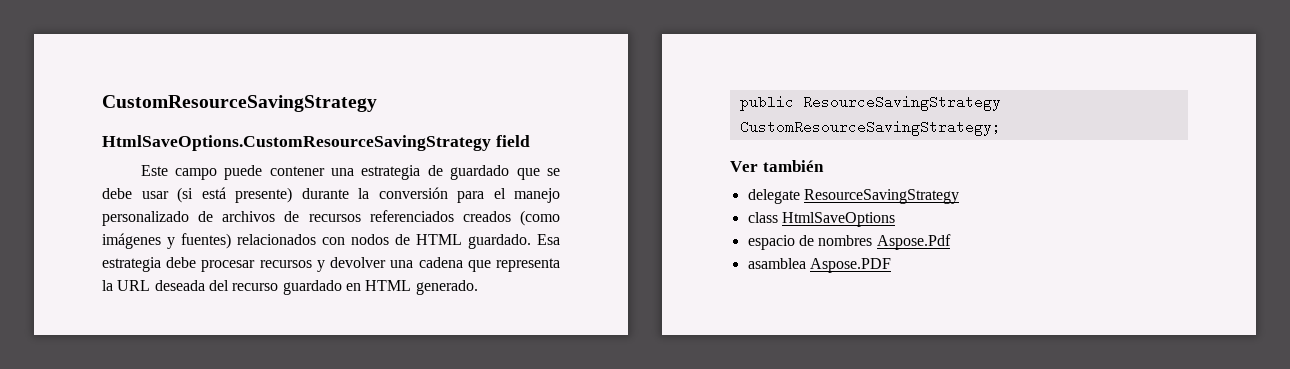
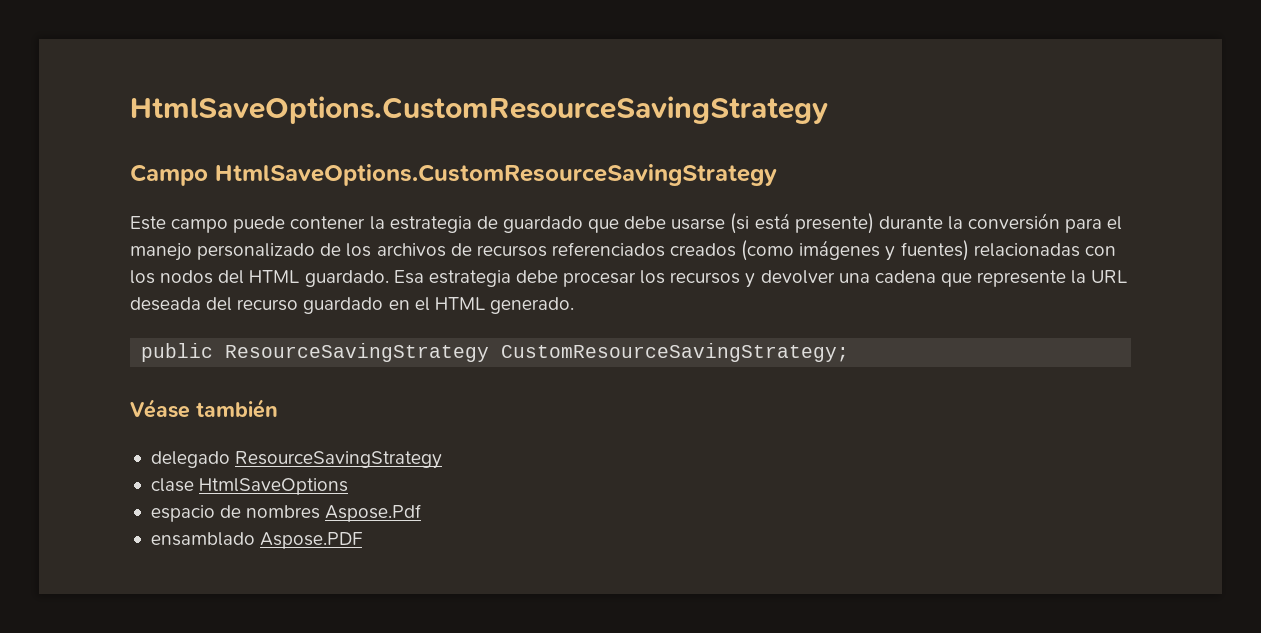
[102,95,377,112] [102,135,530,151] CustomResourceSavingStrategy // HtmlSaveOptions.CustomResourceSavingStrategy field -> [130,96,828,124] [130,164,777,186] HtmlSaveOptions.CustomResourceSavingStrategy // Campo HtmlSaveOptions.CustomResourceSavingStrategy
[331,168,355,176] una -> [369,216,385,230] la
[546,168,560,176] [102,188,169,199] se debe usar -> [624,216,726,230] debe usarse
(214, 216) none -> [346,243,372,257] los
[237,234,410,245] relacionados con nodos de -> [973,243,1116,257] [130,270,245,284] relacionadas con los nodos del
(256, 266) none -> [640,270,666,284] los
[496,258,560,272] representa -> [977,270,1067,287] represente
(361, 287) none -> [414,297,430,311] el
[730,161,758,172] Ver -> [130,399,190,418] Véase
[747,189,800,204] delegate -> [150,451,230,468] delegado
[747,212,778,223] class -> [150,478,194,492] clase
[747,258,806,269] asamblea -> [150,532,255,546] ensamblado

